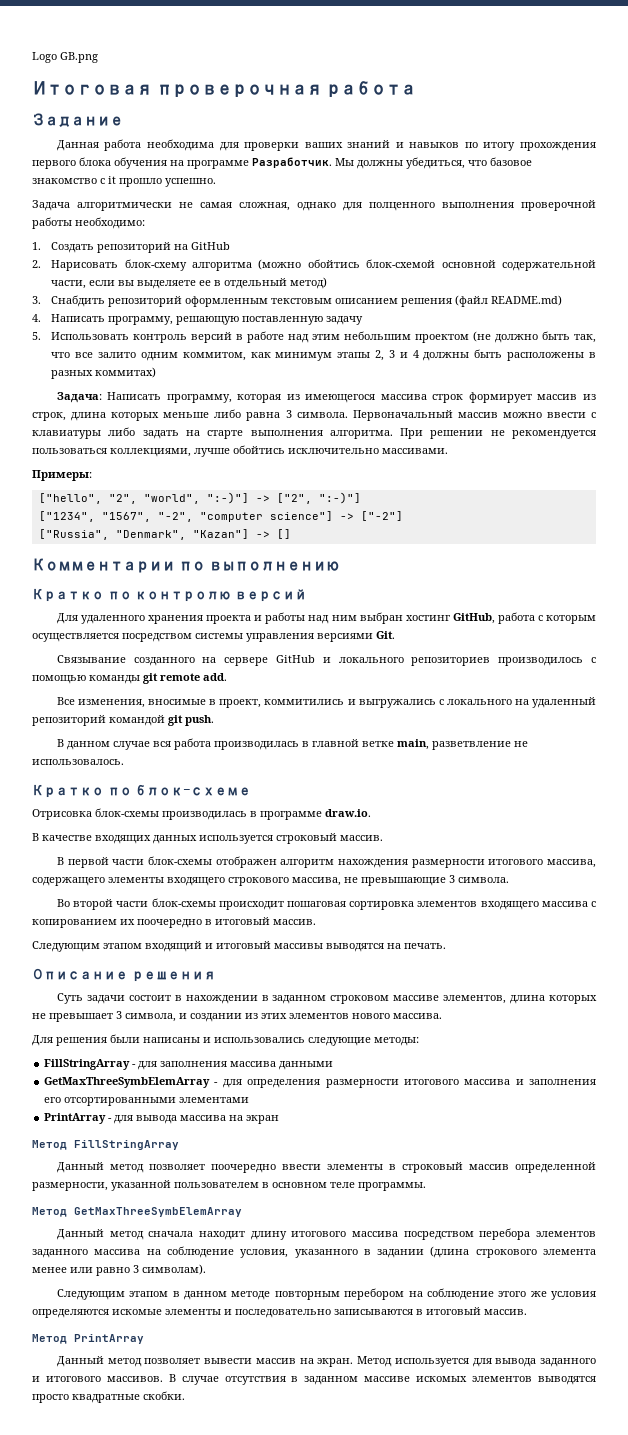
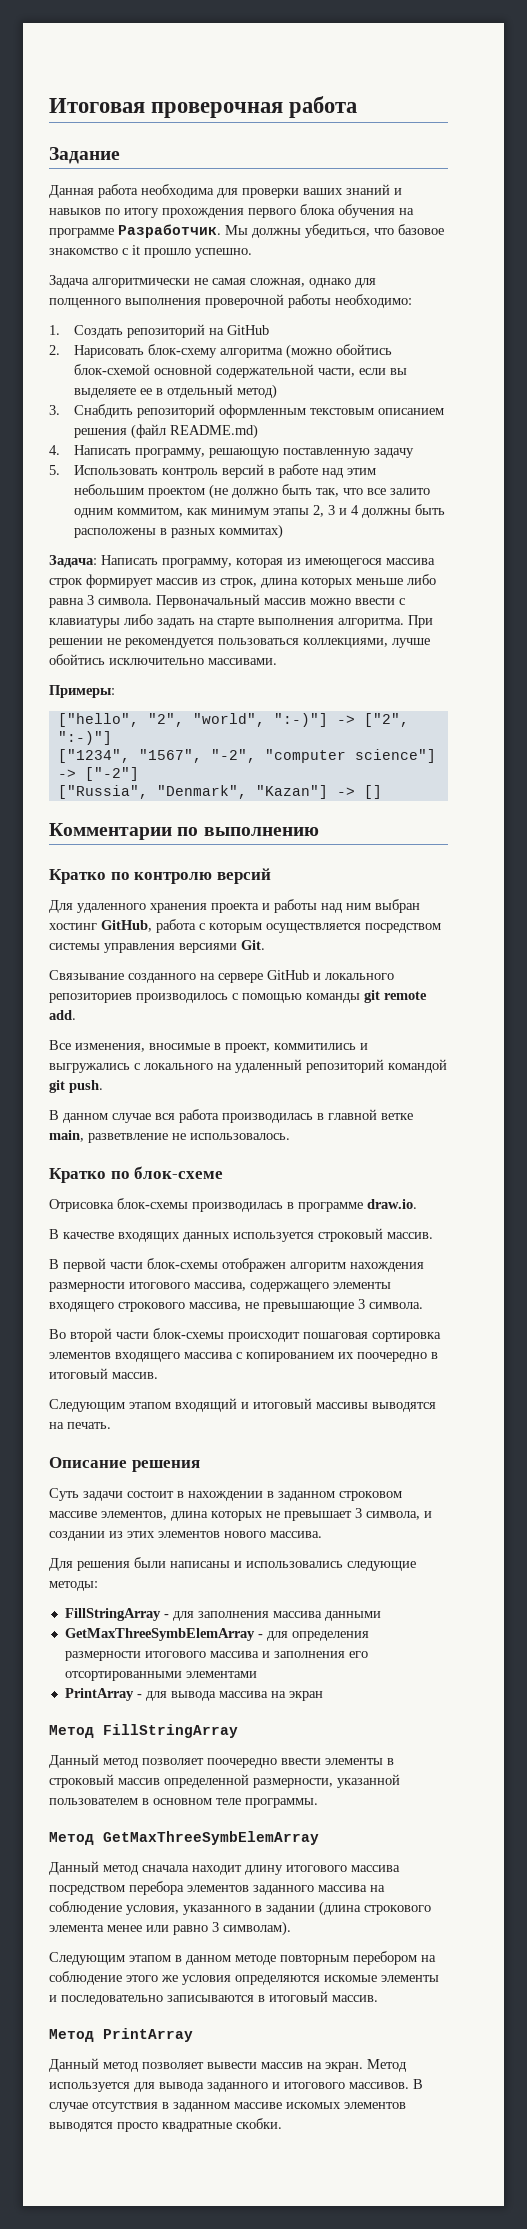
[32,52,98,63] Logo GB.png // -> (49, 105) none

